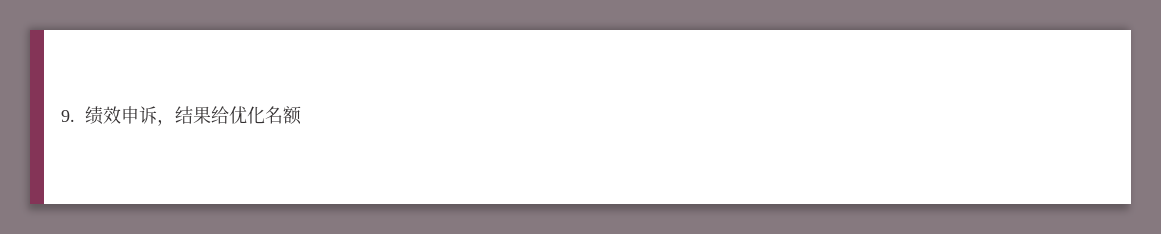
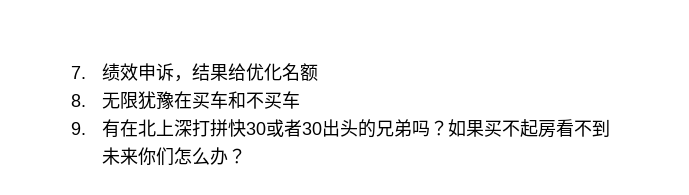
[61,110,75,122] 9. -> [71,66,86,79] 7.
(303, 115) none -> [71,91,301,110] [71,119,611,138] [102,147,247,166] // 8.无限犹豫在买车和不买车 // 9.有在北上深打拼快30或者30出头的兄弟吗？如果买不起房看不到未来你们怎么办？

